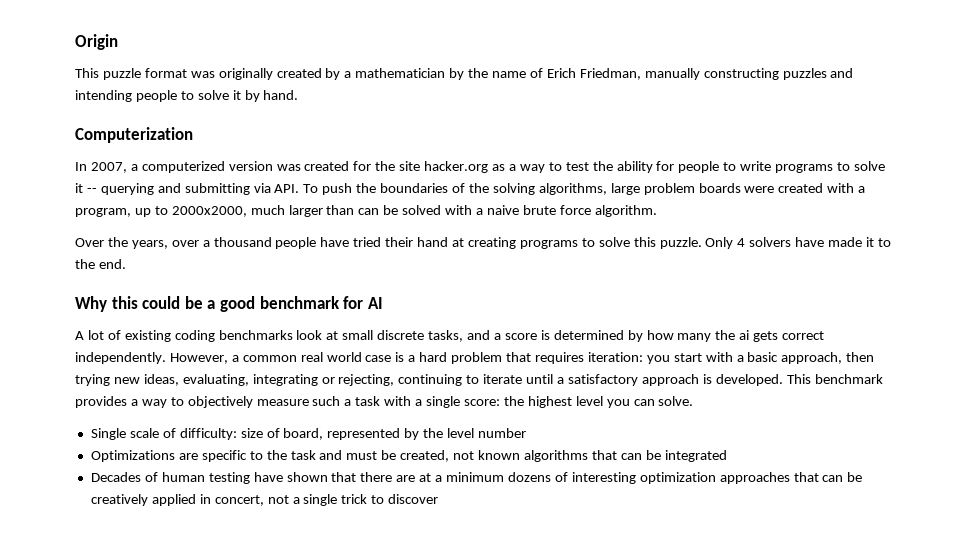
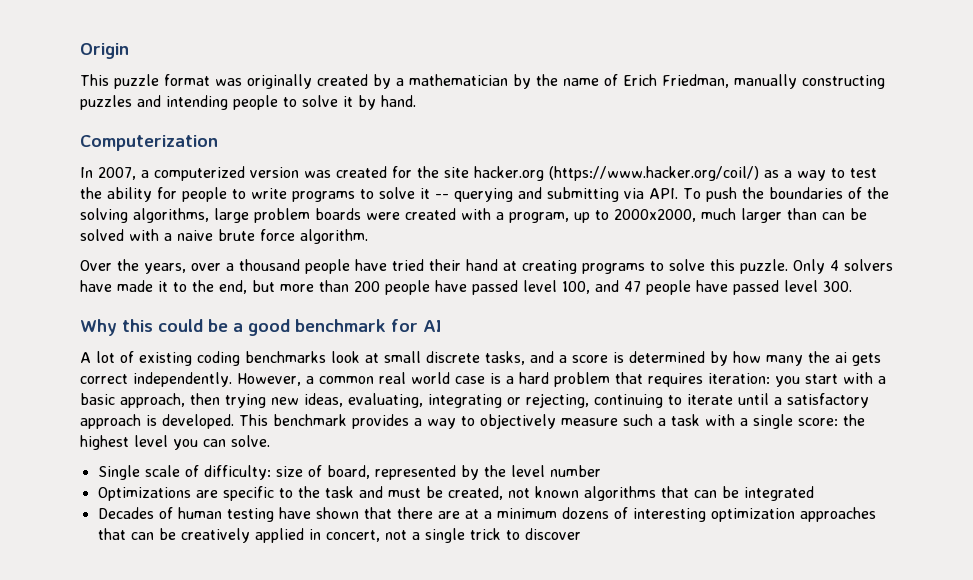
(489, 167) none -> [549,166,759,181] (https://www.hacker.org/coil/)
[98,259,126,269] end. -> [219,280,852,295] end, but more than 200 people have passed level 100, and 47 people have passed level 300.

